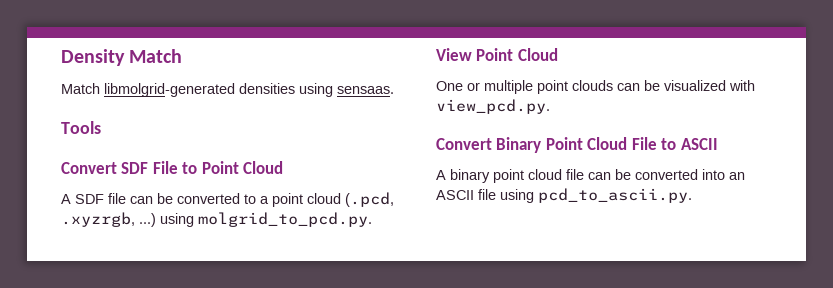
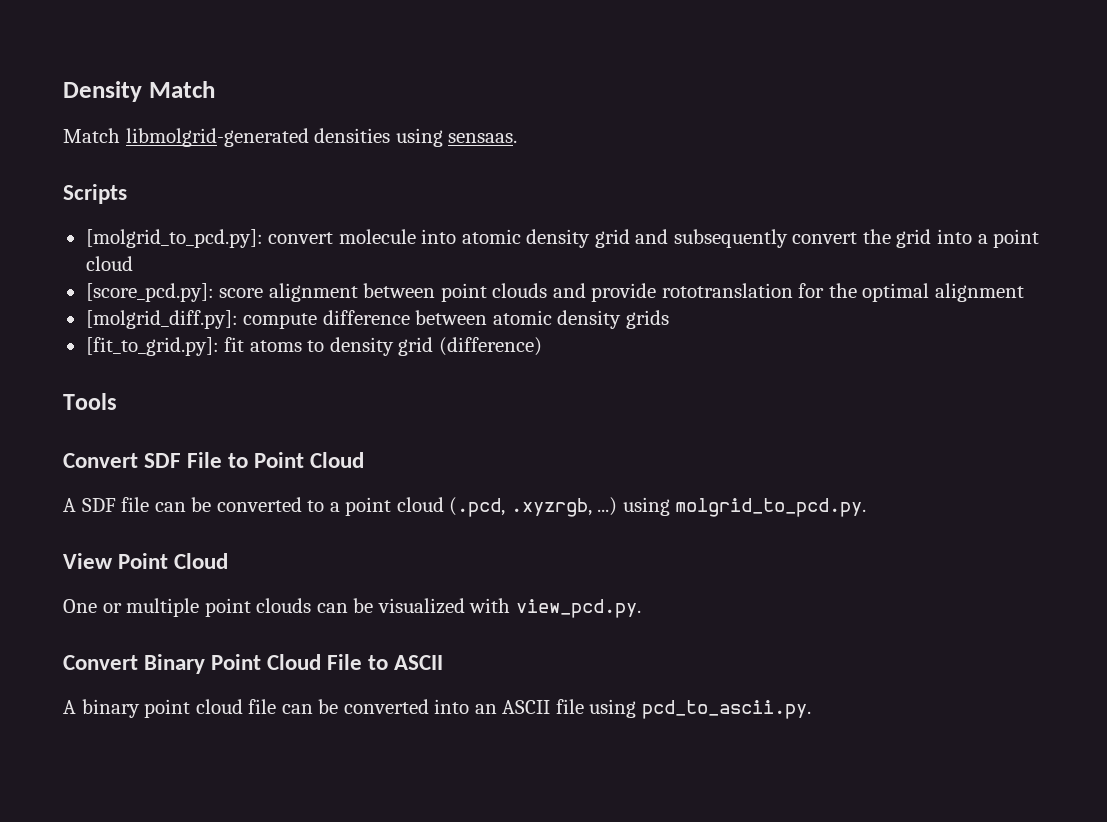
(394, 90) none -> [63,184,127,204] [85,229,1040,248] [85,256,133,271] [85,283,1024,302] [85,310,669,329] [85,337,542,356] // Scripts // [molgrid_to_pcd.py]: convert molecule into atomic density grid and subsequently convert the grid into a point cloud // [score_pcd.py]: score alignment between point clouds and provide rototranslation for the optimal alignment // [molgrid_diff.py]: compute difference between atomic density grids // [fit_to_grid.py]: fit atoms to density grid (difference)

